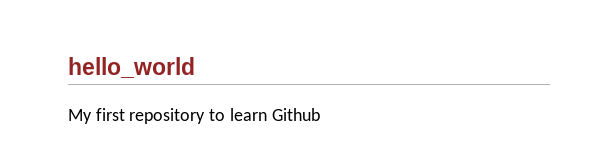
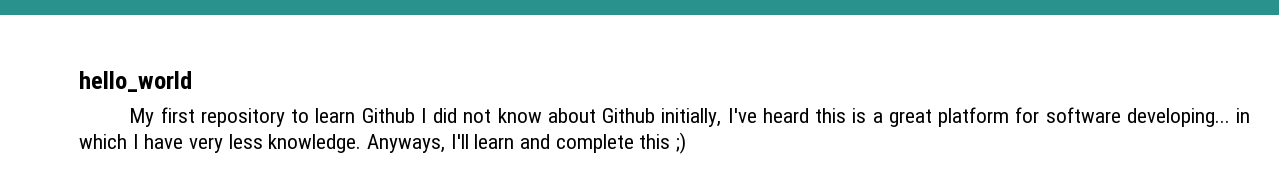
(320, 114) none -> [420,107,1250,127] [79,132,687,154] I did not know about Github initially, I've heard this is a great platform for software developing... in which I have very less knowledge. Anyways, I'll learn and complete this ;)

